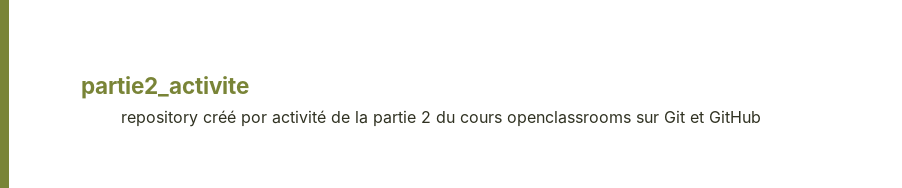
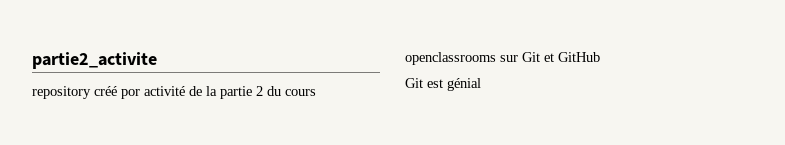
(762, 116) none -> [405,78,481,91] // Git est génial

